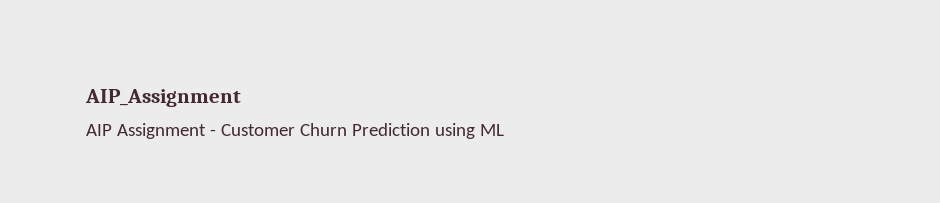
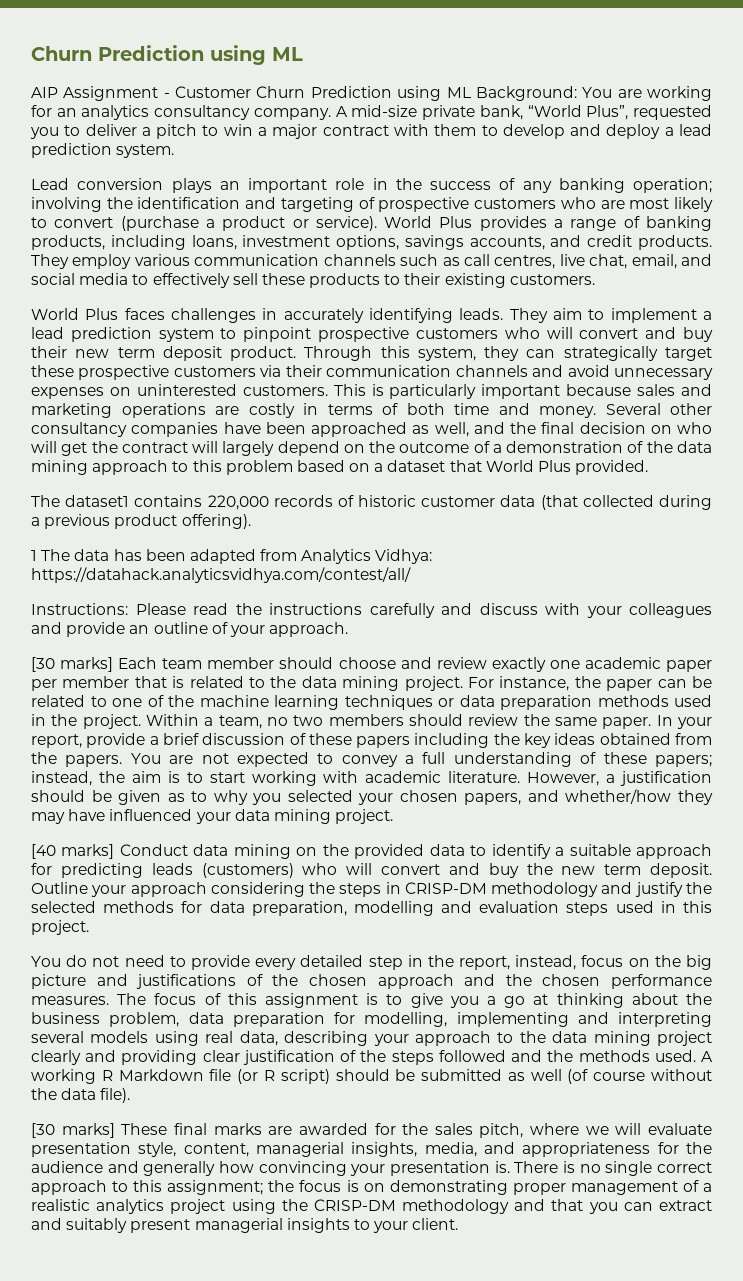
[85,89,241,107] AIP_Assignment -> [31,45,303,65] Churn Prediction using ML
(504, 130) none -> [475,86,713,101] [31,105,713,120] [30,124,712,139] [31,143,175,158] [31,178,712,193] [31,197,714,212] [31,216,712,231] [31,235,713,250] [31,254,712,269] [31,273,595,288] [31,308,713,323] [31,327,713,342] [31,346,712,361] [31,365,714,380] [31,384,712,399] [31,403,712,418] [31,422,712,437] [31,441,712,456] [31,460,649,475] [31,495,712,510] [31,514,251,529] [31,549,433,564] [31,567,411,583] [31,603,712,618] [31,622,349,637] [31,657,713,672] [31,676,712,691] [31,695,712,710] [31,714,712,729] [31,733,712,748] [31,752,712,767] [31,771,712,786] [31,789,714,805] [31,809,394,824] [31,844,712,859] [31,863,712,878] [31,882,712,897] [31,901,712,916] [31,920,89,935] [31,955,712,970] [31,974,713,989] [31,993,712,1008] [31,1012,712,1027] [31,1031,712,1046] [31,1050,714,1065] [31,1069,713,1084] [31,1088,131,1103] [31,1123,712,1138] [31,1142,712,1157] [31,1161,712,1176] [31,1180,713,1195] [31,1199,712,1214] [31,1218,459,1233] Background: You are working for an analytics consultancy company. A mid-size private bank, “World Plus”, requested you to deliver a pitch to win a major contract with them to develop and deploy a lead prediction system. // Lead conversion plays an important role in the success of any banking operation; involving the identification and targeting of prospective customers who are most likely to convert (purchase a product or service). World Plus provides a range of banking products, including loans, investment options, savings accounts, and credit products. They employ various communication channels such as call centres, live chat, email, and social media to effectively sell these products to their existing customers. // World Plus faces challenges in accurately identifying leads. They aim to implement a lead prediction system to pinpoint prospective customers who will convert and buy their new term deposit product. Through this system, they can strategically target these prospective customers via their communication channels and avoid unnecessary expenses on uninterested customers. This is particularly important because sales and marketing operations are costly in terms of both time and money. Several other consultancy companies have been approached as well, and the final decision on who will get the contract will largely depend on the outcome of a demonstration of the data mining approach to this problem based on a dataset that World Plus provided. // The dataset1 contains 220,000 records of historic customer data (that collected during a previous product offering). // 1 The data has been adapted from Analytics Vidhya: https://datahack.analyticsvidhya.com/contest/all/ // Instructions: Please read the instructions carefully and discuss with your colleagues and provide an outline of your approach. // [30 marks] Each team member should choose and review exactly one academic paper per member that is related to the data mining project. For instance, the paper can be related to one of the machine learning techniques or data preparation methods used in the project. Within a team, no two members should review the same paper. In your report, provide a brief discussion of these papers including the key ideas obtained from the papers. You are not expected to convey a full understanding of these papers; instead, the aim is to start working with academic literature. However, a justification should be given as to why you selected your chosen papers, and whether/how they may have influenced your data mining project. // [40 marks] Conduct data mining on the provided data to identify a suitable approach for predicting leads (customers) who will convert and buy the new term deposit. Outline your approach considering the steps in CRISP-DM methodology and justify the selected methods for data preparation, modelling and evaluation steps used in this project. // You do not need to provide every detailed step in the report, instead, focus on the big picture and justifications of the chosen approach and the chosen performance measures. The focus of this assignment is to give you a go at thinking about the business problem, data preparation for modelling, implementing and interpreting several models using real data, describing your approach to the data mining project clearly and providing clear justification of the steps followed and the methods used. A working R Markdown file (or R script) should be submitted as well (of course without the data file). // [30 marks] These final marks are awarded for the sales pitch, where we will evaluate presentation style, content, managerial insights, media, and appropriateness for the audience and generally how convincing your presentation is. There is no single correct approach to this assignment; the focus is on demonstrating proper management of a realistic analytics project using the CRISP-DM methodology and that you can extract and suitably present managerial insights to your client.

